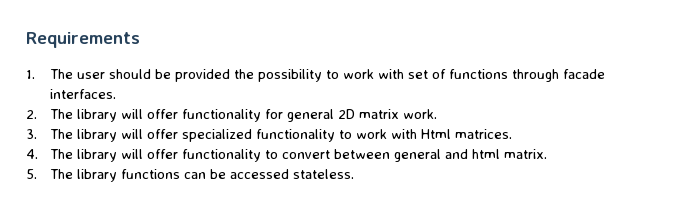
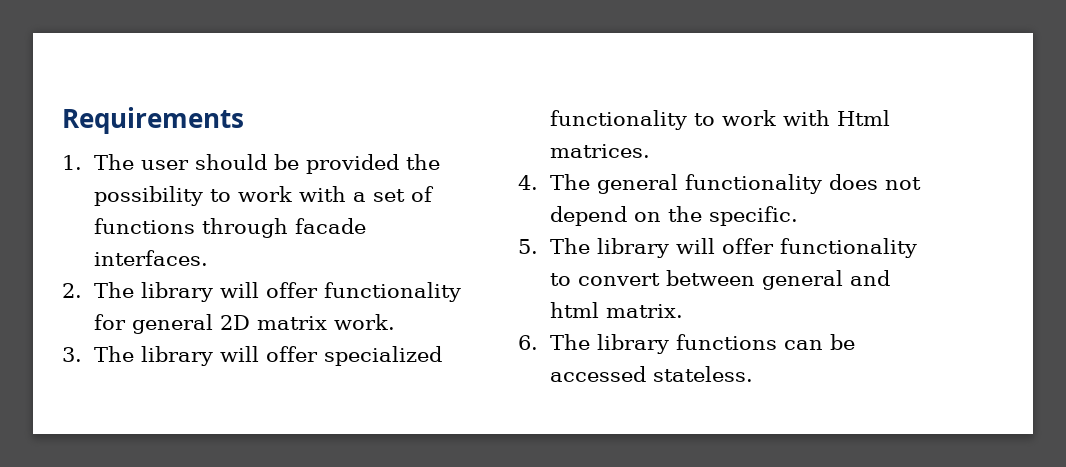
(405, 74) none -> [352,192,366,202] a
(74, 154) none -> [596,174,921,194] [549,206,798,226] [518,238,590,254] general functionality does not depend on the specific. // 5. The
[26,169,37,179] 5. -> [518,335,538,350] 6.

